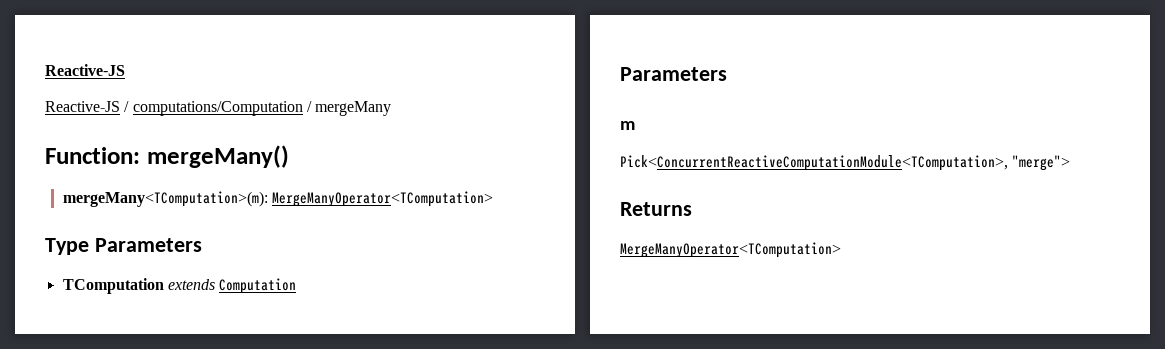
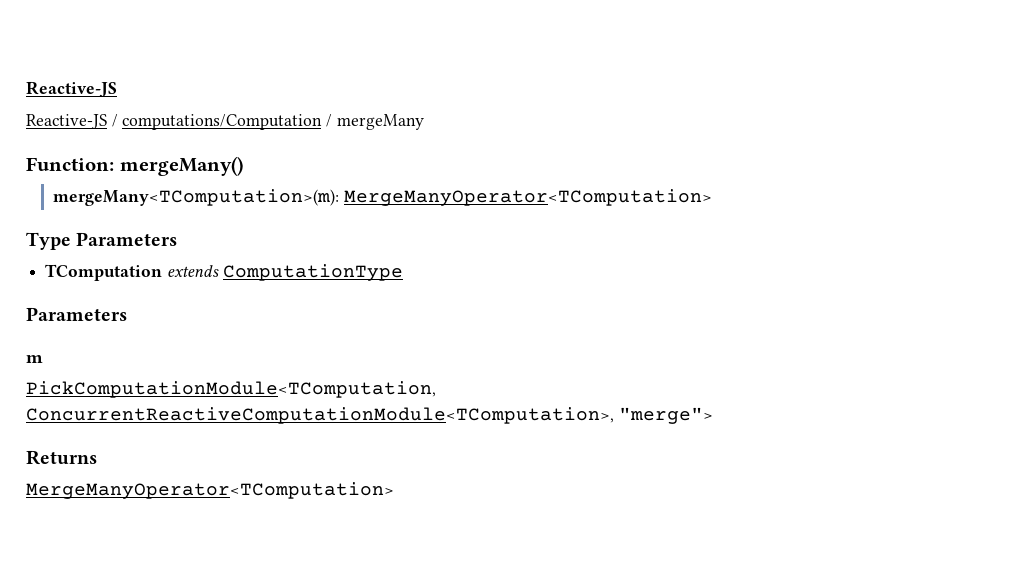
[219,278,297,294] Computation -> [222,264,403,281] ComputationType
[620,155,1008,171] Pick<ConcurrentReactiveComputationModule<TComputation>, -> [26,381,436,398] [26,407,614,424] PickComputationModule<TComputation, ConcurrentReactiveComputationModule<TComputation>,

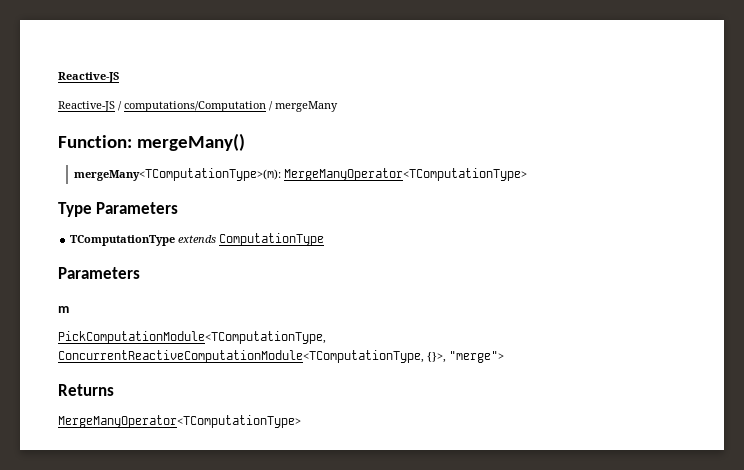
[53,189,713,206] mergeMany<TComputation>(m): MergeManyOperator<TComputation> -> [74,168,528,181] mergeMany<TComputationType>(m): MergeManyOperator<TComputationType>
[45,264,163,281] TComputation -> [70,235,176,246] TComputationType
[26,381,436,398] [26,407,614,424] PickComputationModule<TComputation, ConcurrentReactiveComputationModule<TComputation>, -> [58,331,326,344] [58,350,446,363] PickComputationModule<TComputationType, ConcurrentReactiveComputationModule<TComputationType, {}>,
[26,482,394,499] MergeManyOperator<TComputation> -> [58,415,301,428] MergeManyOperator<TComputationType>

